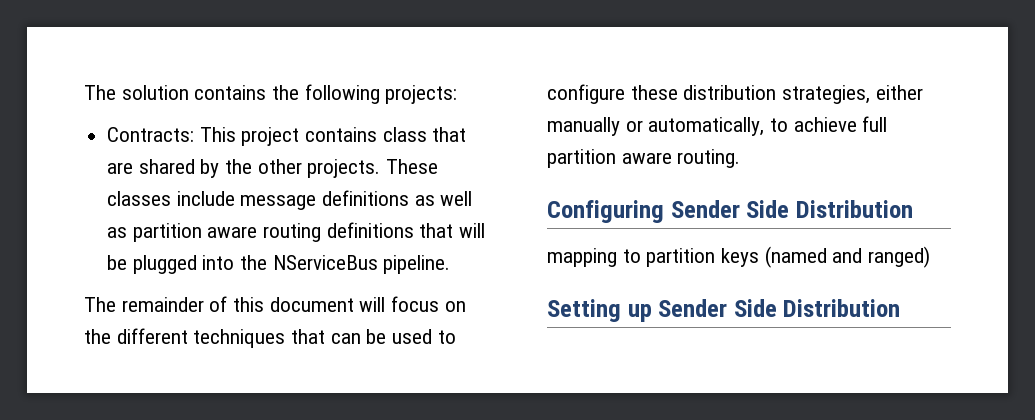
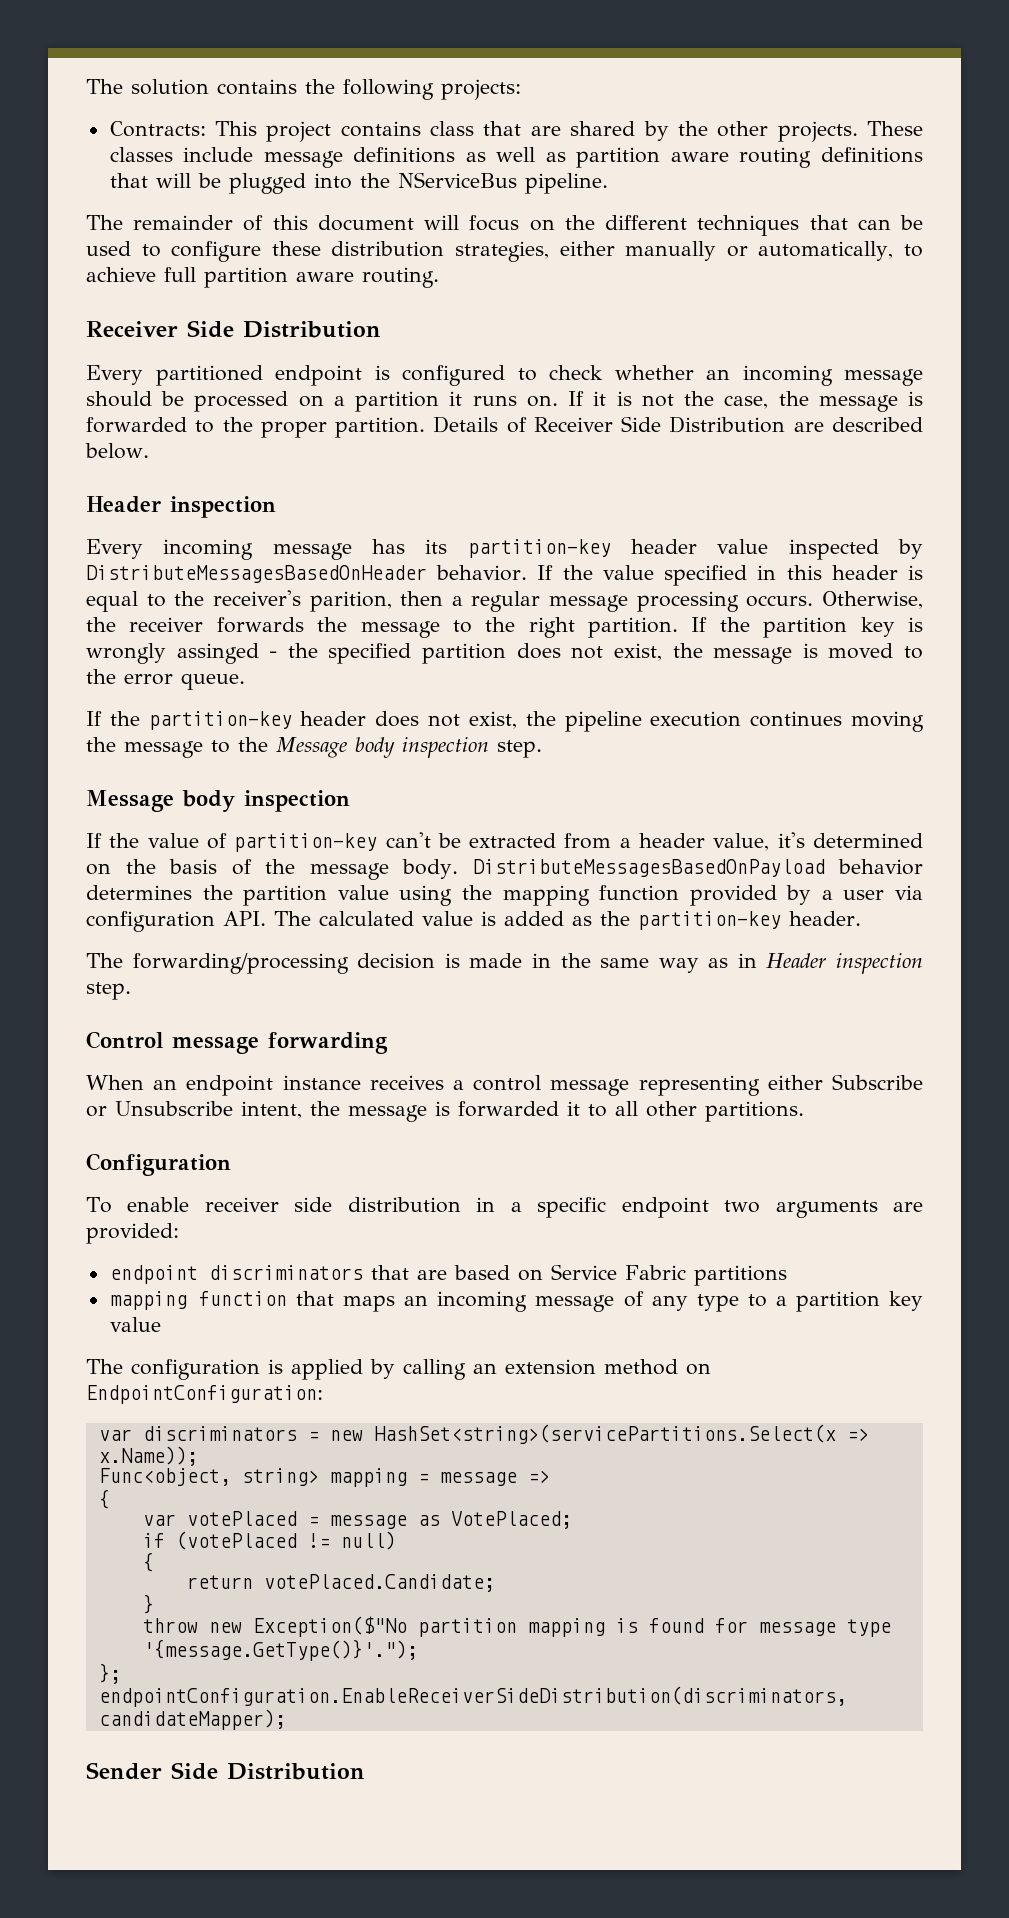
[547,200,913,223] [547,246,931,268] [547,299,652,322] Configuring Sender Side Distribution // mapping to partition keys (named and ranged) // Setting up -> [86,320,381,338] [86,365,923,386] [86,391,924,412] [86,416,923,438] [85,443,149,459] [86,496,276,518] [86,539,924,560] [86,565,924,586] [86,590,923,612] [86,617,923,638] [86,643,924,664] [86,669,245,690] [86,711,925,732] [86,737,542,758] [86,790,350,812] [86,832,923,852] [86,859,923,880] [86,885,924,906] [86,911,861,932] [86,953,924,974] [86,982,131,1000] [86,1031,388,1054] [86,1074,924,1096] [86,1101,804,1122] [86,1153,231,1176] [86,1197,923,1218] [86,1223,179,1244] [109,1264,787,1286] [109,1291,924,1312] [109,1317,161,1332] [86,1359,711,1380] [86,1385,323,1404] [98,1424,869,1444] [98,1446,198,1466] [98,1468,550,1487] [98,1489,110,1509] [142,1511,572,1529] [142,1531,396,1550] [142,1552,154,1572] [186,1574,495,1592] [142,1594,154,1614] [142,1616,891,1637] [142,1639,418,1661] [98,1663,121,1684] [98,1686,847,1707] [98,1709,286,1730] Receiver Side Distribution // Every partitioned endpoint is configured to check whether an incoming message should be processed on a partition it runs on. If it is not the case, the message is forwarded to the proper partition. Details of Receiver Side Distribution are described below. // Header inspection // Every incoming message has its partition-key header value inspected by DistributeMessagesBasedOnHeader behavior. If the value specified in this header is equal to the receiver's parition, then a regular message processing occurs. Otherwise, the receiver forwards the message to the right partition. If the partition key is wrongly assinged - the specified partition does not exist, the message is moved to the error queue. // If the partition-key header does not exist, the pipeline execution continues moving the message to the Message body inspection step. // Message body inspection // If the value of partition-key can't be extracted from a header value, it's determined on the basis of the message body. DistributeMessagesBasedOnPayload behavior determines the partition value using the mapping function provided by a user via configuration API. The calculated value is added as the partition-key header. // The forwarding/processing decision is made in the same way as in Header inspection step. // Control message forwarding // When an endpoint instance receives a control message representing either Subscribe or Unsubscribe intent, the message is forwarded it to all other partitions. // Configuration // To enable receiver side distribution in a specific endpoint two arguments are provided: // endpoint discriminators that are based on Service Fabric partitions // mapping function that maps an incoming message of any type to a partition key value // The configuration is applied by calling an extension method on EndpointConfiguration: // var discriminators = new HashSet<string>(servicePartitions.Select(x => x.Name)); // Func<object, string> mapping = message => // { // var votePlaced = message as VotePlaced; // if (votePlaced != null) // { // return votePlaced.Candidate; // } // throw new Exception($"No partition mapping is found for message type '{message.GetType()}'."); // }; // endpointConfiguration.EnableReceiverSideDistribution(discriminators, candidateMapper); //

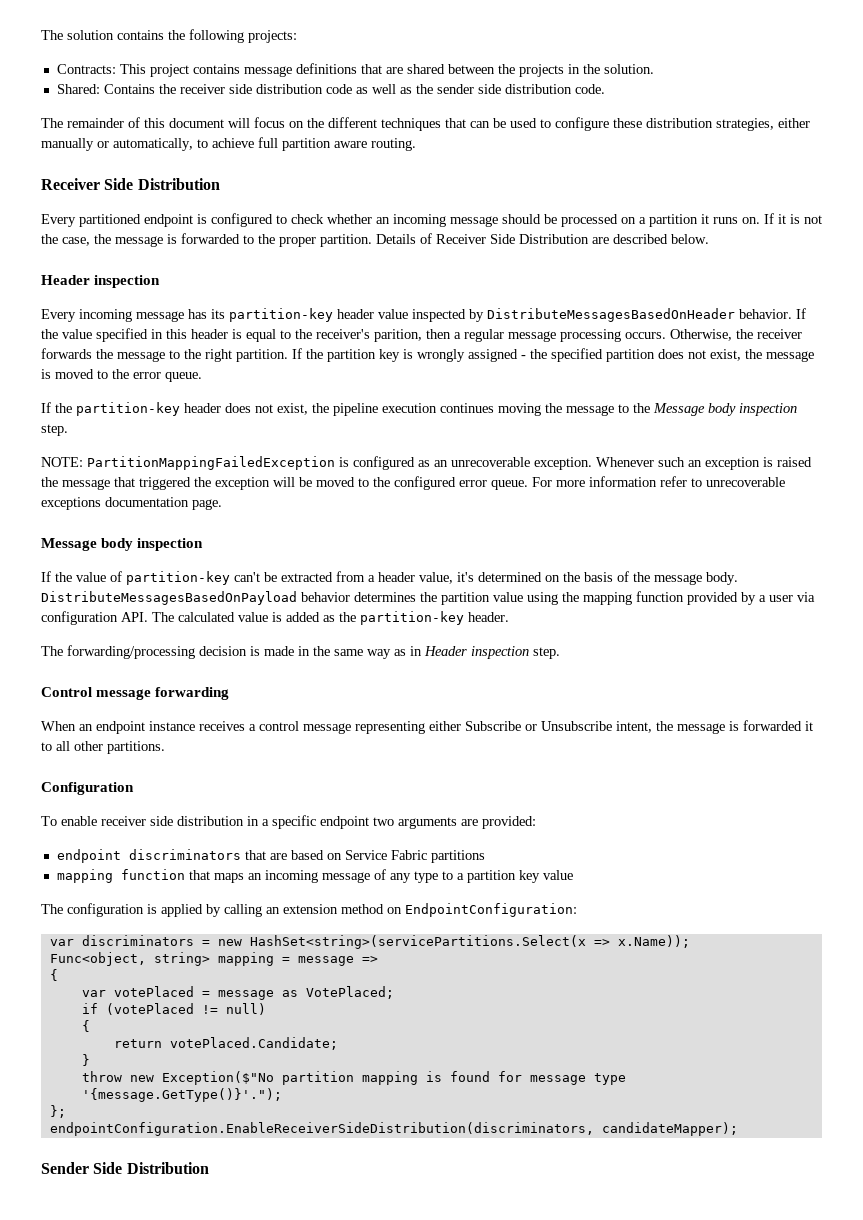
[430,121,475,136] class -> [243,63,357,77] message definitions
[643,121,923,142] [109,147,924,168] [109,172,608,194] by the other projects. These classes include message definitions as well as partition aware routing definitions that will be plugged into the NServiceBus pipeline. -> [447,64,654,77] [56,84,605,94] between the projects in the solution. // Shared: Contains the receiver side distribution code as well as the sender side distribution code.
[176,643,259,664] assinged -> [468,349,518,362] assigned
(542, 749) none -> [41,456,812,470] [41,476,785,490] [41,497,222,510] // NOTE: PartitionMappingFailedException is configured as an unrecoverable exception. Whenever such an exception is raised the message that triggered the exception will be moved to the configured error queue. For more information refer to unrecoverable exceptions documentation page.

